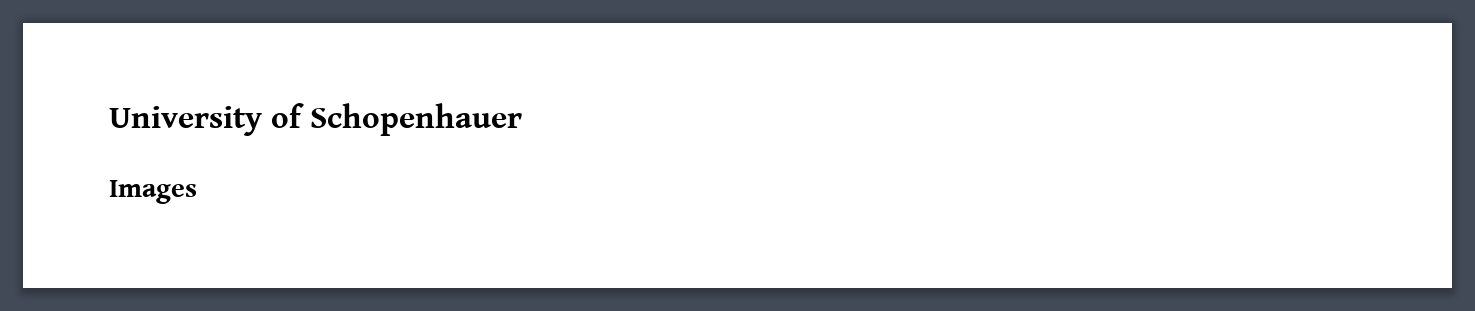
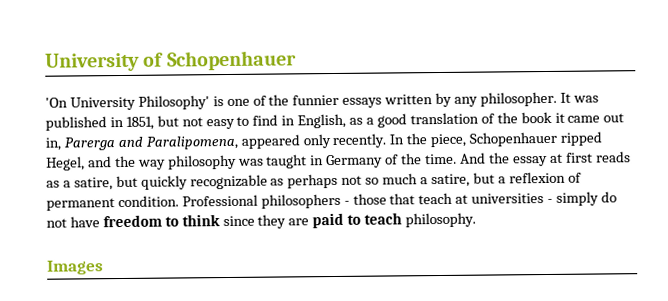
(522, 119) none -> [45,91,599,111] [45,111,625,131] [45,131,603,151] [46,151,631,171] [46,171,582,191] [46,191,617,211] [46,212,477,229] // 'On University Philosophy' is one of the funnier essays written by any philosopher. It was published in 1851, but not easy to find in English, as a good translation of the book it came out in, Parerga and Paralipomena, appeared only recently. In the piece, Schopenhauer ripped Hegel, and the way philosophy was taught in Germany of the time. And the essay at first reads as a satire, but quickly recognizable as perhaps not so much a satire, but a reflexion of permanent condition. Professional philosophers - those that teach at universities - simply do not have freedom to think since they are paid to teach philosophy.

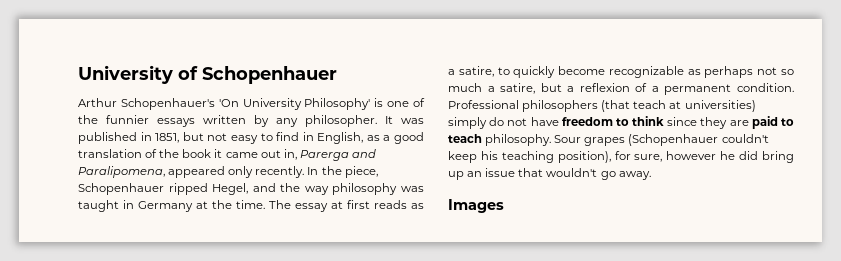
(297, 60) none -> [78,98,215,110] Arthur Schopenhauer's
[385,154,400,165] of -> [196,201,208,209] at
[459,152,510,164] And the -> [269,200,291,209] The
[115,175,188,190] but quickly -> [497,66,606,78] to quickly become
(582, 177) none -> [651,86,659,92] a
[343,192,554,205] - those that teach at universities - -> [601,100,756,112] (that teach at universities)
(477, 220) none -> [554,134,769,146] [448,151,795,163] [448,168,651,180] Sour grapes (Schopenhauer couldn't keep his teaching position), for sure, however he did bring up an issue that wouldn't go away.

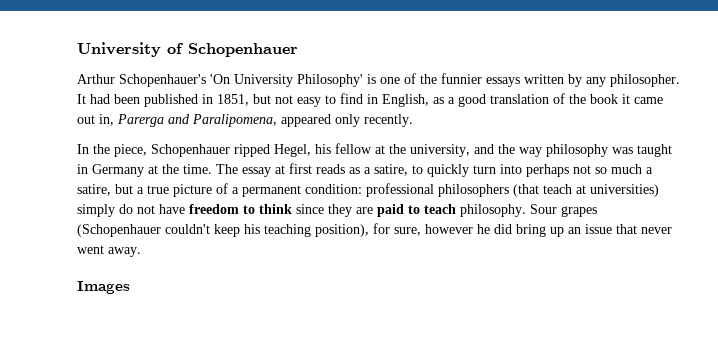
[401,118,424,124] was -> [90,94,140,104] had been
(305, 172) none -> (413, 120) //
(249, 189) none -> [315,143,470,157] his fellow at the university,
[558,66,701,78] become recognizable as -> [473,164,522,174] turn into
[579,83,630,92] reflexion -> [147,184,212,197] true picture
[737,83,794,92] [448,100,519,109] condition. Professional -> [305,183,434,197] condition: professional
[546,168,616,180] wouldn't go -> [641,227,672,234] [77,245,104,254] never went

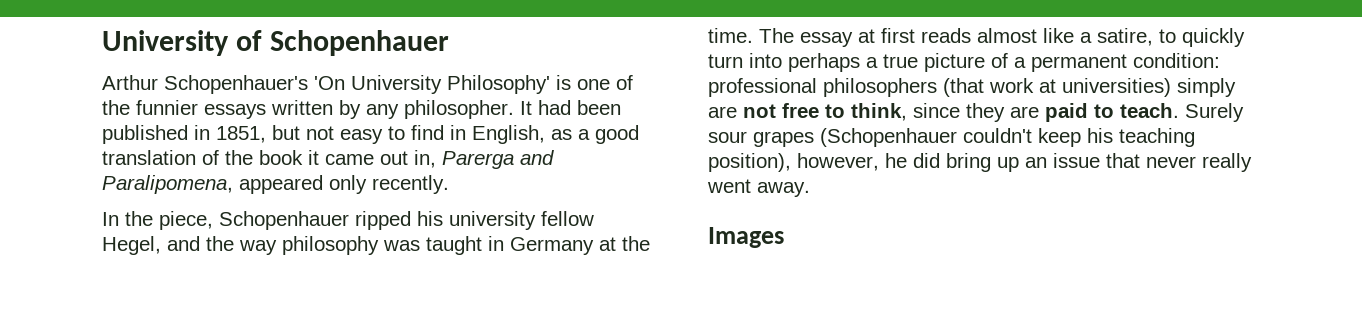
[274,143,470,157] Hegel, his fellow at the university, -> [417,211,594,230] [102,236,161,255] his university fellow Hegel,
[349,167,360,174] as -> [977,28,1074,43] almost like
[573,164,653,174] [77,184,133,196] not so much a satire, but -> (860, 62) none
[543,184,572,194] teach -> [989,78,1034,93] work
[119,204,292,214] do not have freedom to think -> [708,103,907,121] are not free to think,
[424,204,557,217] teach philosophy. Sour -> [1120,103,1244,122] [708,131,747,143] teach. Surely sour
[373,223,473,236] for sure, however -> [797,153,879,171] however,
(672, 230) none -> [1202,153,1252,172] really

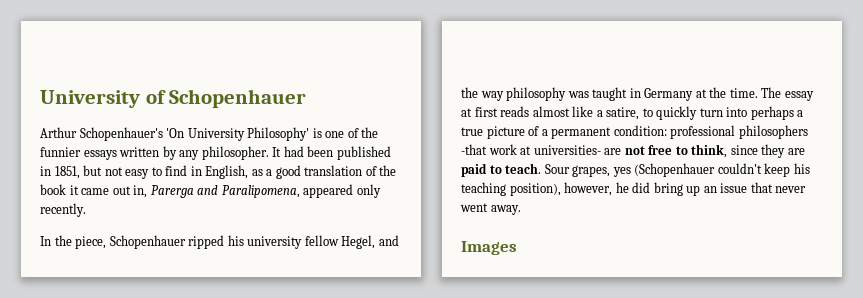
[943,78,984,97] (that -> [461,144,487,155] -that
[1062,78,1236,97] universities) simply -> [533,145,601,155] universities-
[1185,103,1244,122] [708,131,814,147] Surely sour grapes -> [544,164,631,177] Sour grapes, yes
[1202,153,1252,172] really -> (807, 189) none

